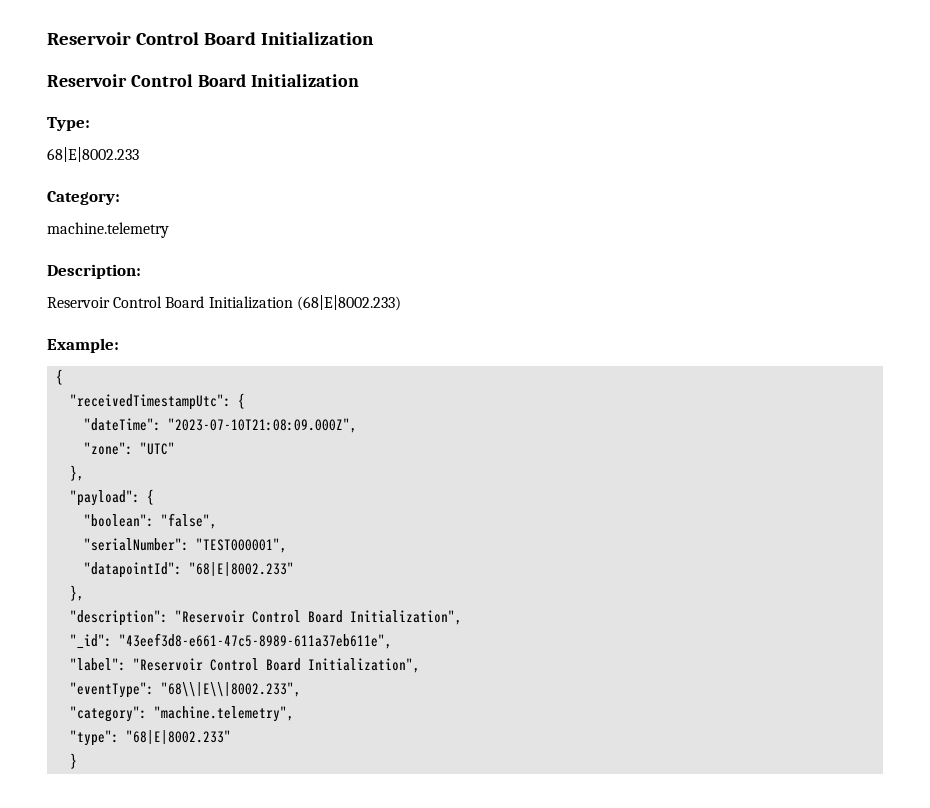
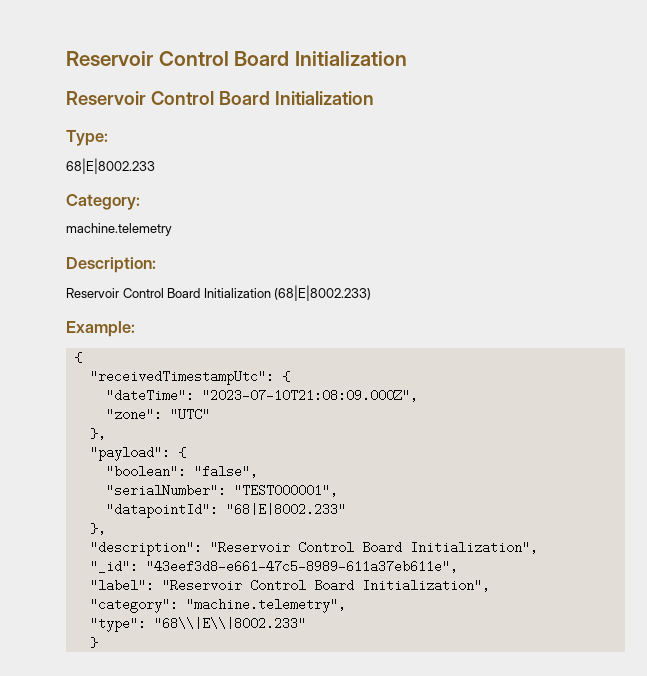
[70,682,302,698] // "eventType": "68\\|E\\|8002.233", -> (490, 585) none
[126,730,232,744] "68|E|8002.233" -> [153,617,306,630] "68\\|E\\|8002.233"

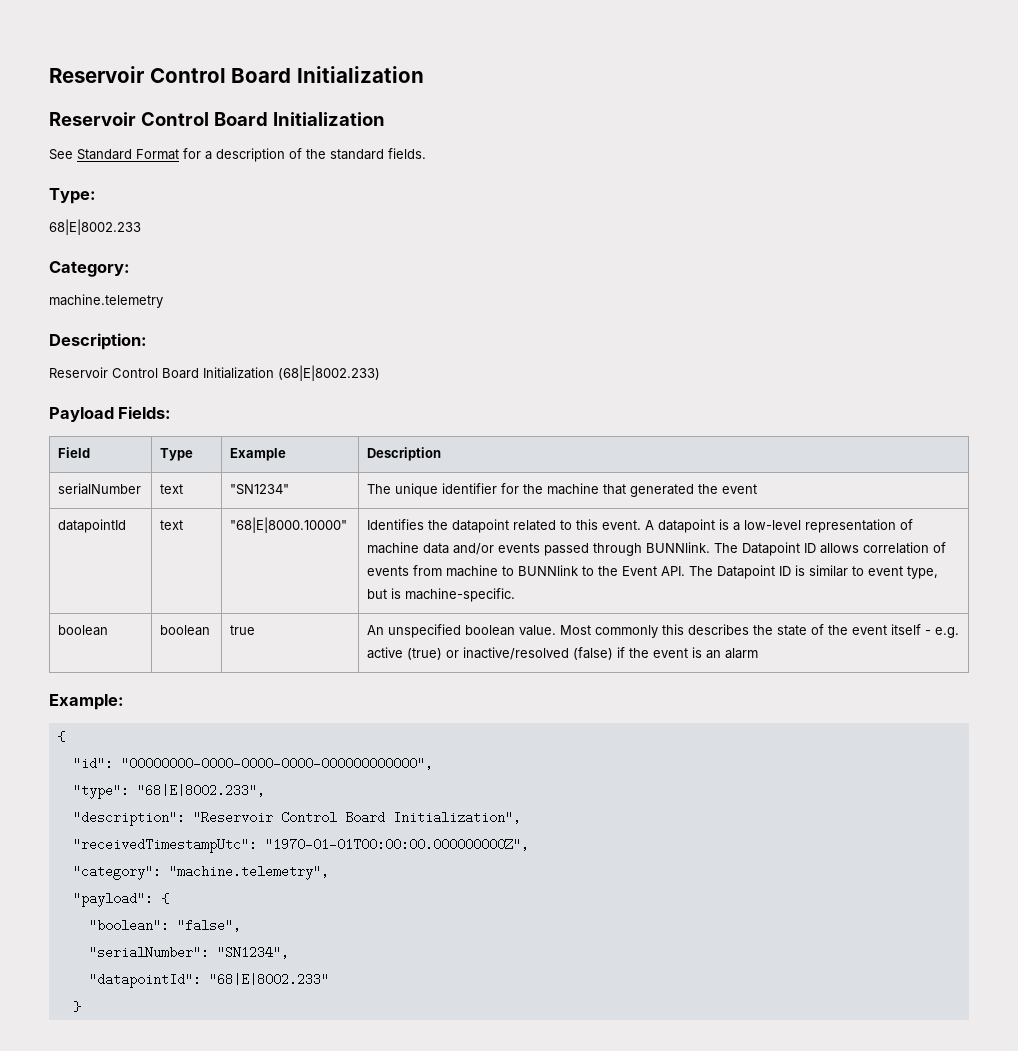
(374, 98) none -> [49,148,426,162] // See Standard Format for a description of the standard fields.
[66,321,135,337] [73,352,82,363] [89,370,290,385] [105,389,418,402] [105,408,210,421] [89,427,106,440] Example: // { // "receivedTimestampUtc": { // "dateTime": "2023-07-10T21:08:09.000Z", // "zone": "UTC" // }, -> [49,406,172,422] [58,447,91,458] [160,448,194,461] [230,448,287,461] [367,447,442,461] [58,483,142,495] [160,484,184,494] [230,484,290,495] [367,483,758,497] [58,519,127,533] [160,520,184,530] [230,517,348,533] [367,519,914,533] [367,542,947,556] [367,565,939,579] [367,588,516,602] [58,625,109,636] [160,625,211,636] [230,625,256,635] [367,624,960,638] [367,647,759,660] [49,694,124,710] [56,731,65,742] [72,757,433,770] [72,784,265,799] [72,811,521,826] [72,838,529,853] [72,865,329,880] Payload Fields: // Field | Type | Example | Description // serialNumber | text | "SN1234" | The unique identifier for the machine that generated the event // datapointId | text | "68|E|8000.10000" | Identifies the datapoint related to this event. A datapoint is a low-level representation of machine data and/or events passed through BUNNlink. The Datapoint ID allows correlation of events from machine to BUNNlink to the Event API. The Datapoint ID is similar to event type, but is machine-specific. // boolean | boolean | true | An unspecified boolean value. Most commonly this describes the state of the event itself - e.g. active (true) or inactive/resolved (false) if the event is an alarm // Example: // { // "id": "00000000-0000-0000-0000-000000000000", // "type": "68|E|8002.233", // "description": "Reservoir Control Board Initialization", // "receivedTimestampUtc": "1970-01-01T00:00:00.000000000Z", // "category": "machine.telemetry",
[233,484,338,497] "TEST000001", -> [216,946,289,959] "SN1234",
[89,522,106,535] [89,541,538,556] [89,560,458,573] [89,579,490,592] [89,598,346,613] [89,617,306,632] // }, // "description": "Reservoir Control Board Initialization", // "_id": "43eef3d8-e661-47c5-8989-611a37eb611e", // "label": "Reservoir Control Board Initialization", // "category": "machine.telemetry", // "type": "68\\|E\\|8002.233" -> (329, 979) none

